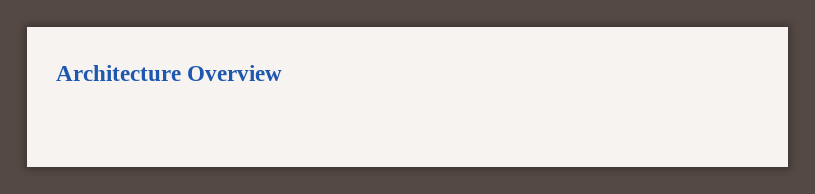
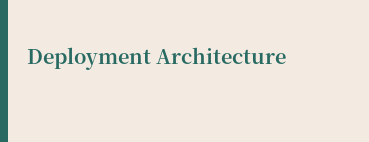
[56,65,283,81] Architecture Overview -> [27,47,287,70] Deployment Architecture

